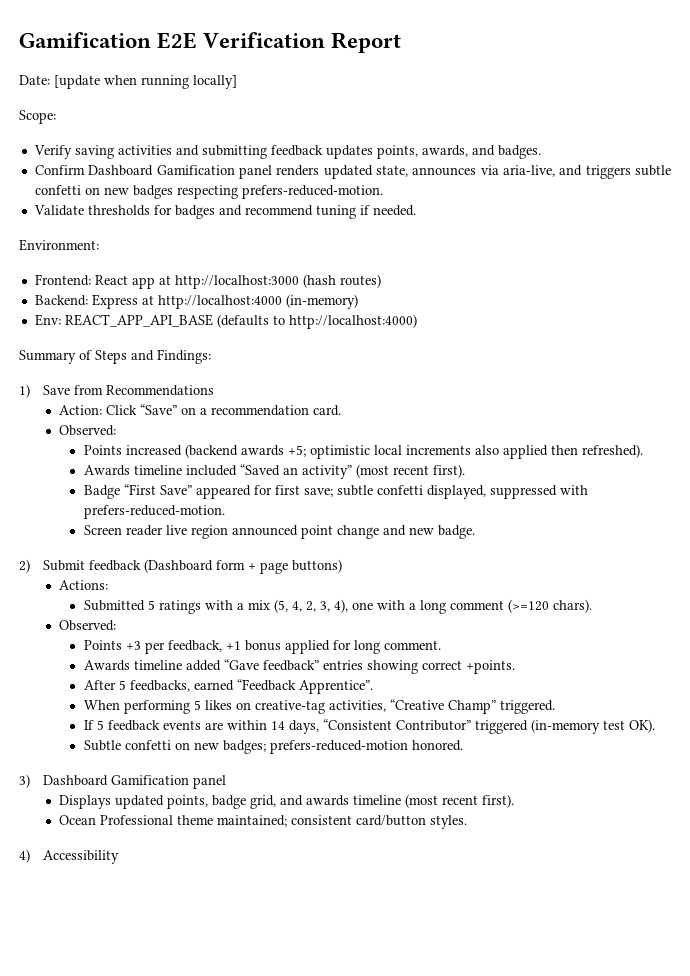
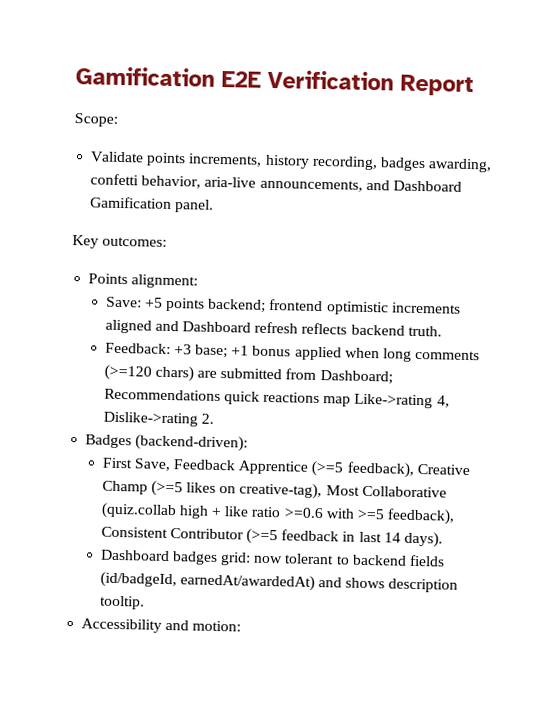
[19,75,237,89] [19,110,56,124] [33,145,541,159] [34,165,671,179] [34,185,383,199] [33,205,416,219] [19,239,99,251] [34,274,381,289] [34,294,358,309] [34,314,417,329] [19,349,211,364] [19,384,215,398] [59,404,342,416] [59,425,117,436] [83,444,643,459] [83,464,465,479] [83,484,588,499] [83,505,225,519] [83,525,475,539] [19,559,343,574] [59,580,109,590] [83,599,592,614] [59,620,117,631] [83,640,441,654] [83,659,515,674] [83,679,373,694] [83,699,555,714] [83,719,655,734] [83,740,463,754] [19,774,227,789] [59,794,515,809] [59,815,468,829] [19,849,120,864] Date: [update when running locally] // Scope: // Verify saving activities and submitting feedback updates points, awards, and badges. // Confirm Dashboard Gamification panel renders updated state, announces via aria-live, and triggers subtle confetti on new badges respecting prefers-reduced-motion. // Validate thresholds for badges and recommend tuning if needed. // Environment: // Frontend: React app at http://localhost:3000 (hash routes) // Backend: Express at http://localhost:4000 (in-memory) // Env: REACT_APP_API_BASE (defaults to http://localhost:4000) // Summary of Steps and Findings: // 1) Save from Recommendations // Action: Click “Save” on a recommendation card. // Observed: // Points increased (backend awards +5; optimistic local increments also applied then refreshed). // Awards timeline included “Saved an activity” (most recent first). // Badge “First Save” appeared for first save; subtle confetti displayed, suppressed with prefers-reduced-motion. // Screen reader live region announced point change and new badge. // 2) Submit feedback (Dashboard form + page buttons) // Actions: // Submitted 5 ratings with a mix (5, 4, 2, 3, 4), one with a long comment (>=120 chars). // Observed: // Points +3 per feedback, +1 bonus applied for long comment. // Awards timeline added “Gave feedback” entries showing correct +points. // After 5 feedbacks, earned “Feedback Apprentice”. // When performing 5 likes on creative-tag activities, “Creative Champ” triggered. // If 5 feedback events are within 14 days, “Consistent Contributor” triggered (in-memory test OK). // Subtle confetti on new badges; prefers-reduced-motion honored. // 3) Dashboard Gamification panel // Displays updated points, badge grid, and awards timeline (most recent first). // Ocean Professional theme maintained; consistent card/button styles. // 4) Accessibility -> [74,113,118,127] [90,151,493,173] [90,173,462,192] [90,196,215,213] [72,235,168,249] [88,273,199,289] [105,296,461,316] [104,319,442,337] [104,342,481,362] [103,364,393,385] [103,388,450,409] [102,411,214,427] [85,434,249,452] [101,457,470,478] [101,480,447,500] [100,502,456,525] [100,526,443,548] [99,549,445,567] [99,571,459,593] [98,595,145,610] [81,618,242,633] Scope: // Validate points increments, history recording, badges awarding, confetti behavior, aria-live announcements, and Dashboard Gamification panel. // Key outcomes: // Points alignment: // Save: +5 points backend; frontend optimistic increments aligned and Dashboard refresh reflects backend truth. // Feedback: +3 base; +1 bonus applied when long comments (>=120 chars) are submitted from Dashboard; Recommendations quick reactions map Like->rating 4, Dislike->rating 2. // Badges (backend-driven): // First Save, Feedback Apprentice (>=5 feedback), Creative Champ (>=5 likes on creative-tag), Most Collaborative (quiz.collab high + like ratio >=0.6 with >=5 feedback), Consistent Contributor (>=5 feedback in last 14 days). // Dashboard badges grid: now tolerant to backend fields (id/badgeId, earnedAt/awardedAt) and shows description tooltip. // Accessibility and motion:

